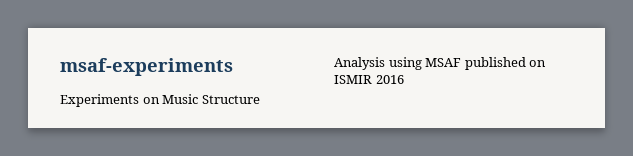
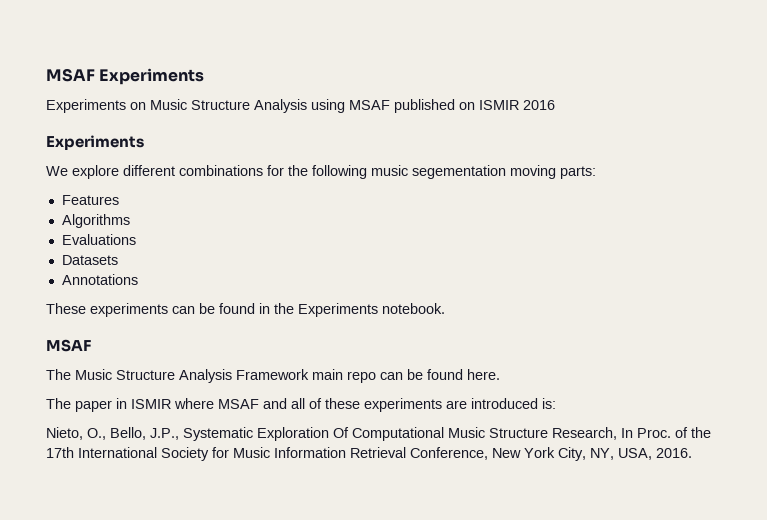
[60,58,233,76] msaf-experiments -> [46,68,205,85] MSAF Experiments
(404, 79) none -> [46,135,144,150] [46,165,596,179] [61,195,119,205] [61,214,130,228] [61,234,136,245] [61,255,118,265] [61,274,138,285] [46,303,445,317] [46,339,91,352] [46,369,500,383] [46,398,556,412] [46,427,711,441] [46,447,692,461] // Experiments // We explore different combinations for the following music segementation moving parts: // Features // Algorithms // Evaluations // Datasets // Annotations // These experiments can be found in the Experiments notebook. // MSAF // The Music Structure Analysis Framework main repo can be found here. // The paper in ISMIR where MSAF and all of these experiments are introduced is: // Nieto, O., Bello, J.P., Systematic Exploration Of Computational Music Structure Research, In Proc. of the 17th International Society for Music Information Retrieval Conference, New York City, NY, USA, 2016.

